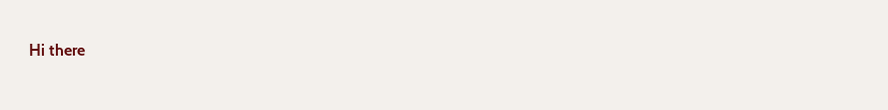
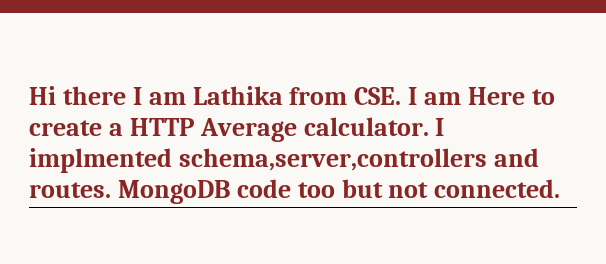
(86, 49) none -> [132,86,555,105] [29,117,445,142] [29,148,539,173] [29,179,561,204] I am Lathika from CSE. I am Here to create a HTTP Average calculator. I implmented schema,server,controllers and routes. MongoDB code too but not connected.

